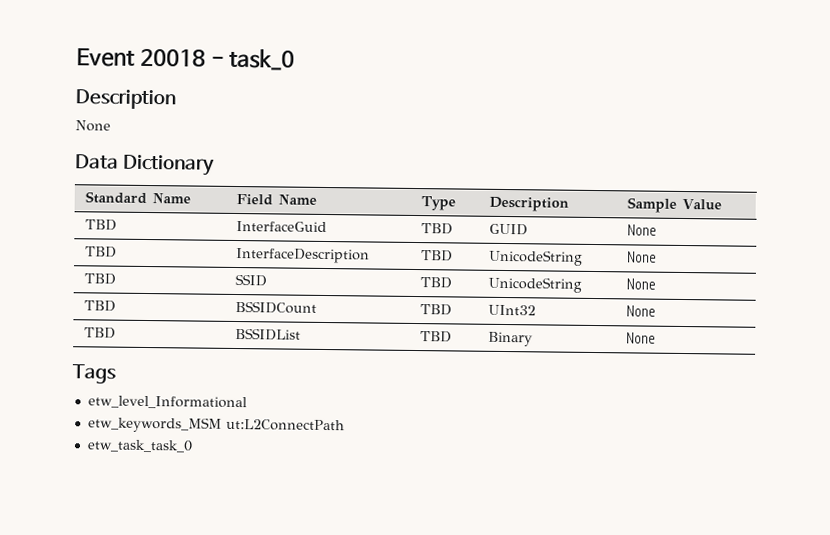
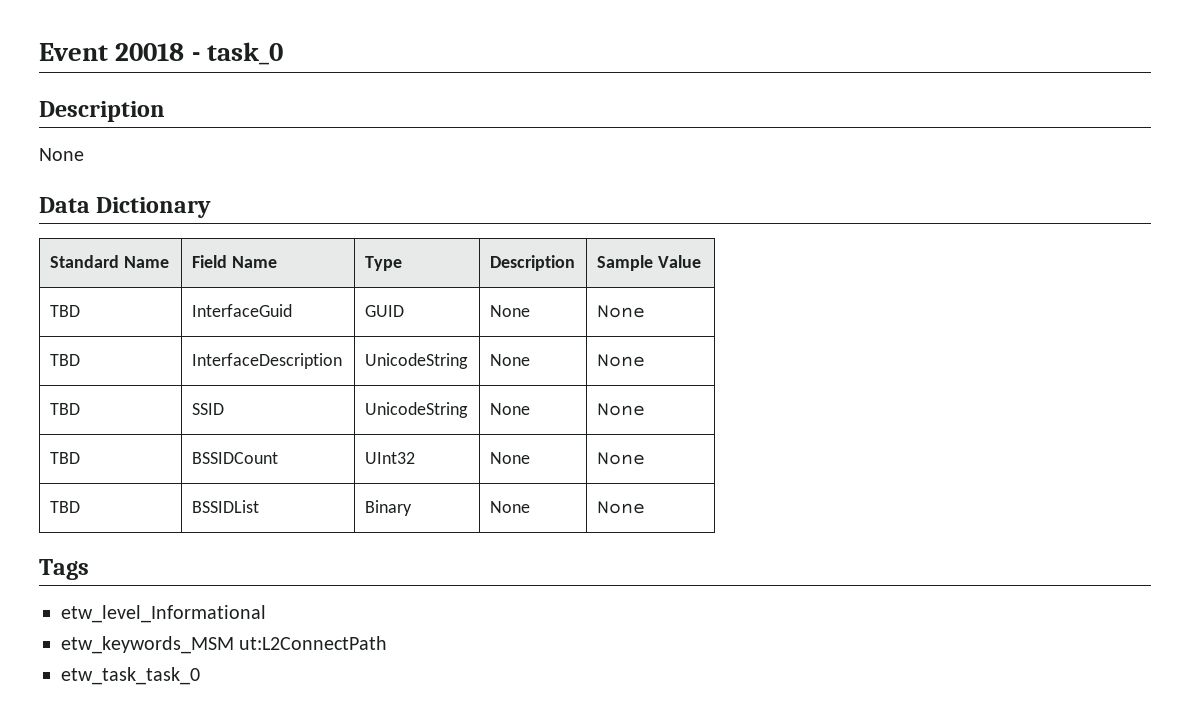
[421,223,454,235] [489,223,529,236] TBD | GUID -> [364,305,404,317] [489,305,530,317] GUID | None
[421,250,454,262] [489,249,584,266] TBD | UnicodeString -> [364,353,468,369] [489,354,530,366] UnicodeString | None
[420,277,453,289] [488,276,583,293] TBD | UnicodeString -> [364,402,468,418] [489,403,530,415] UnicodeString | None
[420,304,453,316] [488,304,537,316] TBD | UInt32 -> [364,452,415,464] [489,452,530,464] UInt32 | None
[420,331,453,343] [488,331,534,347] TBD | Binary -> [364,500,412,516] [489,501,530,513] Binary | None

